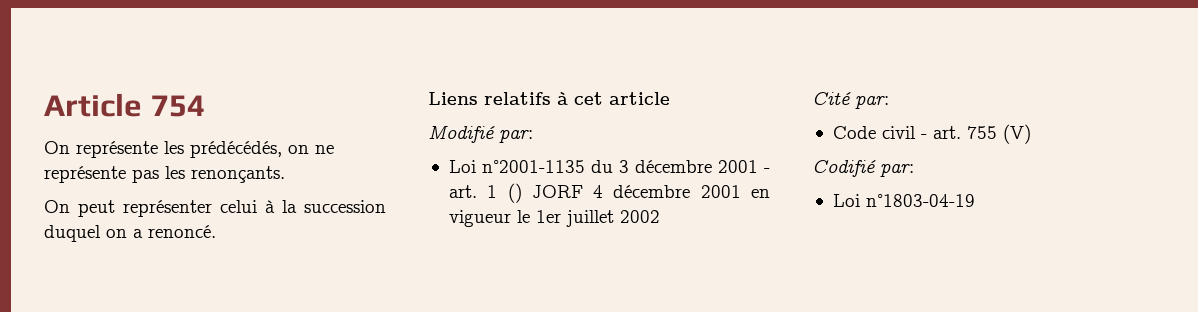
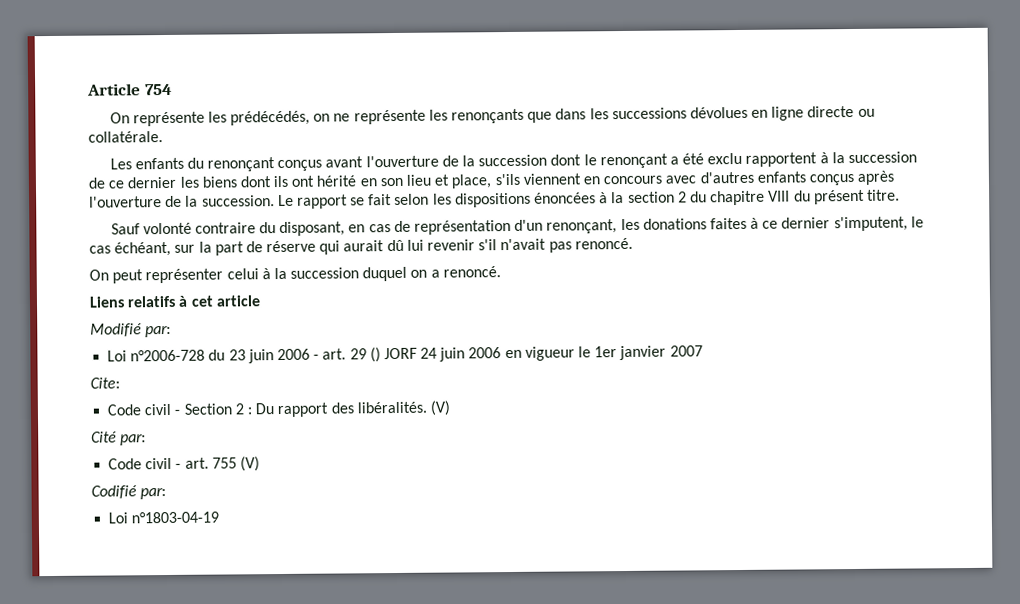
[132,166,285,183] pas les renonçants. -> [428,105,875,124] [88,131,163,143] [109,151,918,172] [88,170,895,189] [89,189,900,209] [110,216,924,237] [89,237,633,257] les renonçants que dans les successions dévolues en ligne directe ou collatérale. // Les enfants du renonçant conçus avant l'ouverture de la succession dont le renonçant a été exclu rapportent à la succession de ce dernier les biens dont ils ont hérité en son lieu et place, s'ils viennent en concours avec d'autres enfants conçus après l'ouverture de la succession. Le rapport se fait selon les dispositions énoncées à la section 2 du chapitre VIII du présent titre. // Sauf volonté contraire du disposant, en cas de représentation d'un renonçant, les donations faites à ce dernier s'imputent, le cas échéant, sur la part de réserve qui aurait dû lui revenir s'il n'avait pas renoncé.
[481,160,770,173] [448,185,498,198] n°2001-1135 du 3 décembre 2001 - art. 1 -> [130,348,367,364] n°2006-728 du 23 juin 2006 - art. 29
[593,185,741,198] 4 décembre 2001 -> [420,347,502,362] 24 juin 2006
[565,210,660,227] juillet 2002 -> [619,345,703,361] [90,377,120,389] [107,400,450,418] janvier 2007 // Cite: // Code civil - Section 2 : Du rapport des libéralités. (V)

